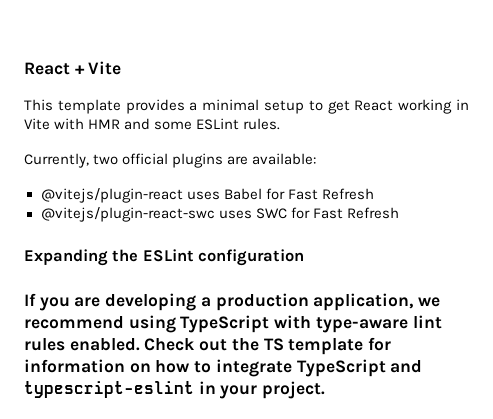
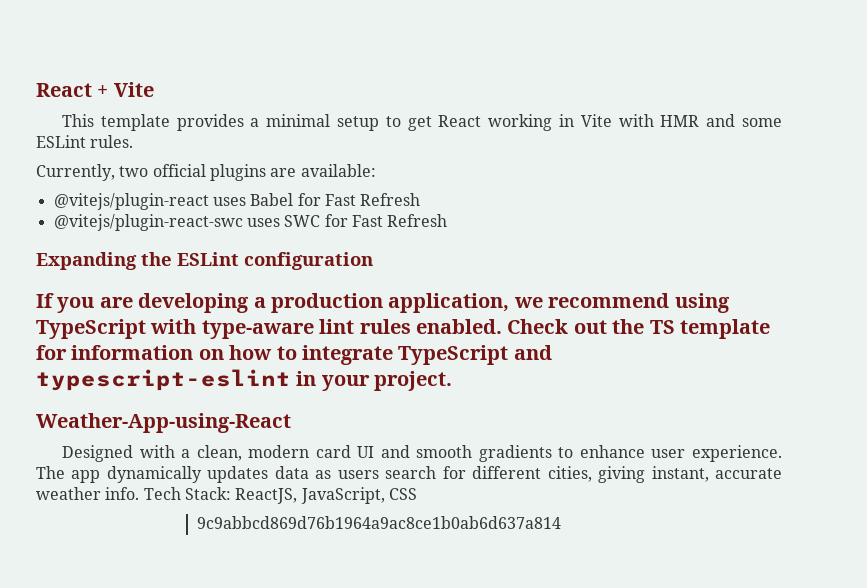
(326, 390) none -> [36,413,291,433] [62,445,782,462] [36,466,782,483] [36,487,417,504] [197,516,562,529] // Weather-App-using-React // Designed with a clean, modern card UI and smooth gradients to enhance user experience. The app dynamically updates data as users search for different cities, giving instant, accurate weather info. Tech Stack: ReactJS, JavaScript, CSS // 9c9abbcd869d76b1964a9ac8ce1b0ab6d637a814

